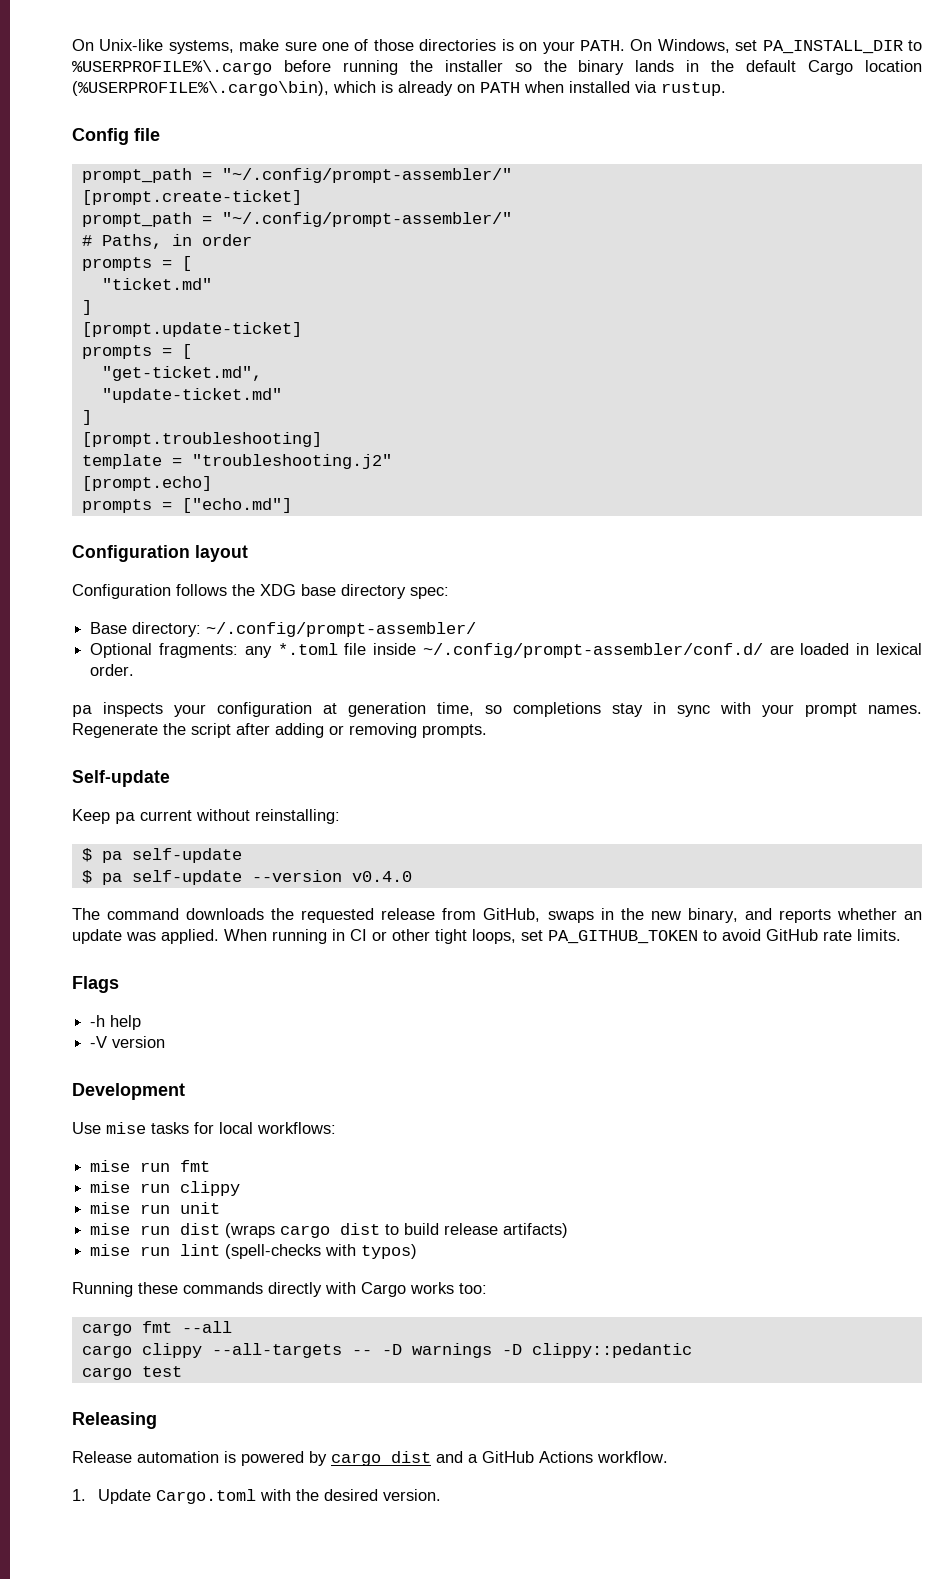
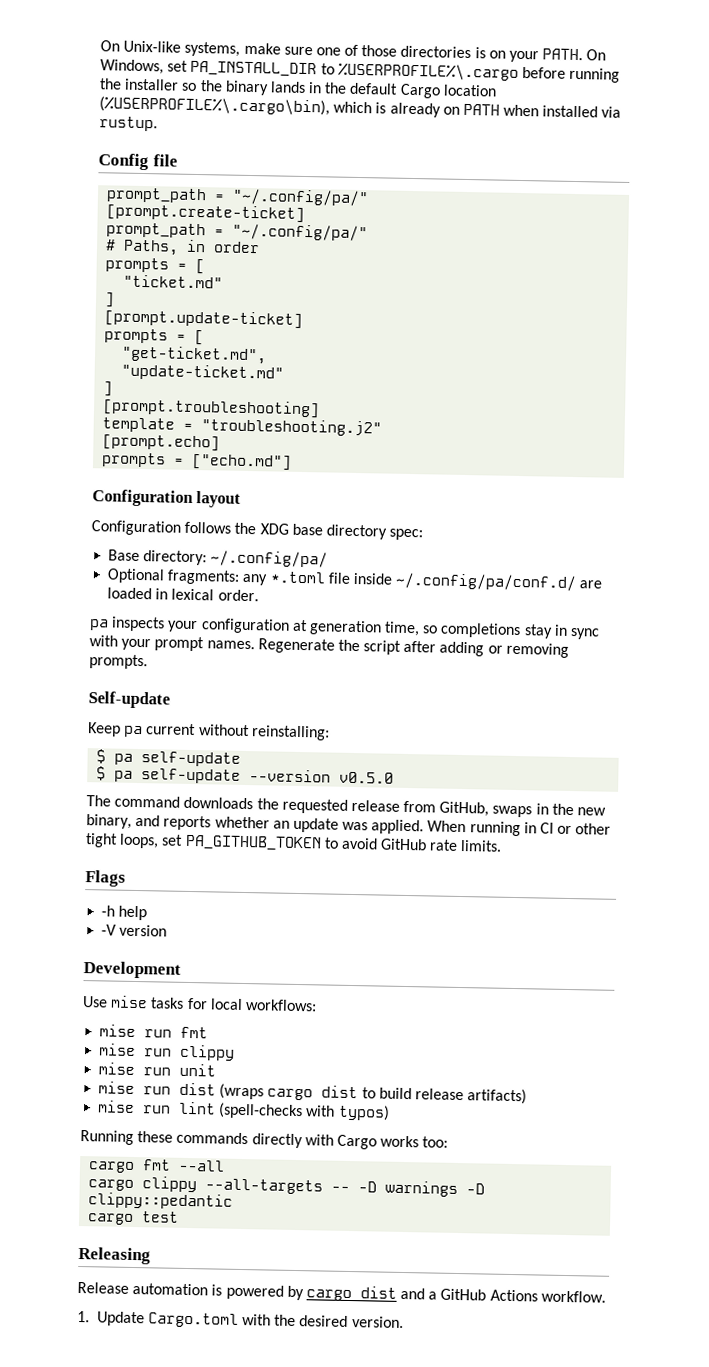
[221,168,512,183] "~/.config/prompt-assembler/" -> [232,188,370,207] "~/.config/pa/"
[221,212,512,227] "~/.config/prompt-assembler/" -> [232,223,369,242] "~/.config/pa/"
[206,622,477,637] ~/.config/prompt-assembler/ -> [210,550,329,568] ~/.config/pa/
[422,643,763,658] ~/.config/prompt-assembler/conf.d/ -> [395,572,578,592] ~/.config/pa/conf.d/
[351,871,412,882] v0.4.0 -> [339,771,395,784] v0.5.0

